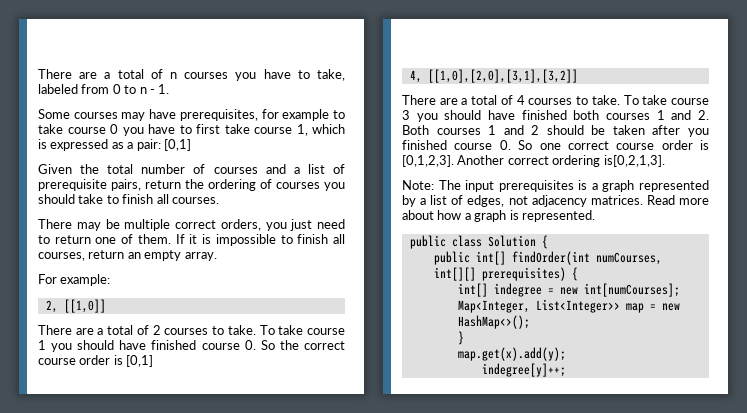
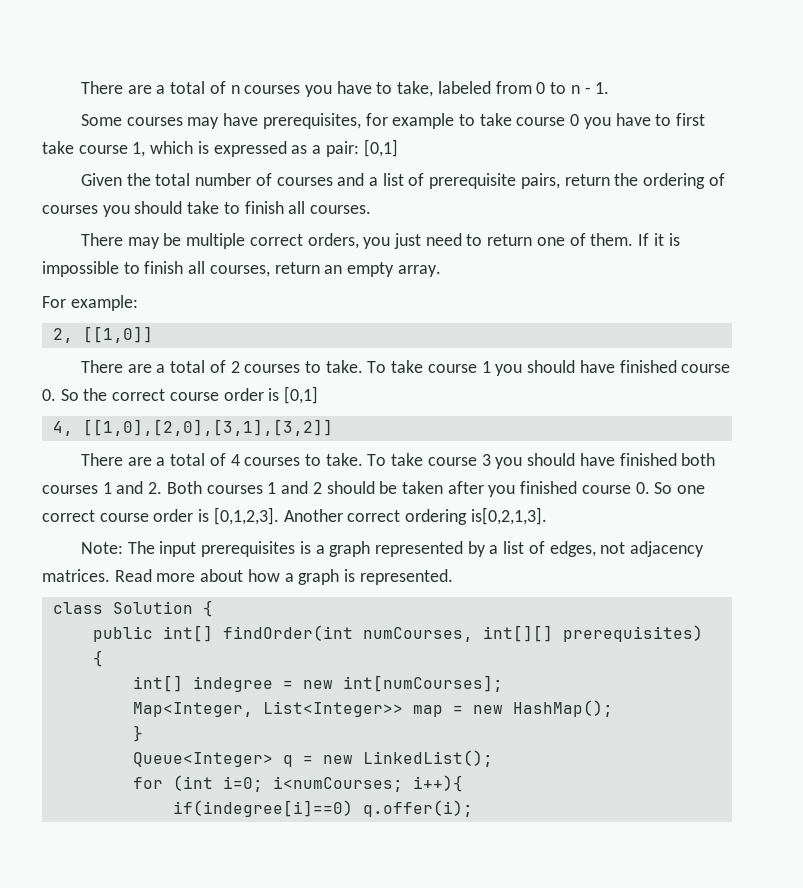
[409,235,446,249] public -> (453, 577) none
[457,315,530,329] HashMap<>(); -> [512,700,613,717] HashMap();
[457,347,566,361] [481,363,566,377] map.get(x).add(y); // indegree[y]++; -> [132,750,493,767] [132,775,463,792] [172,800,473,817] Queue<Integer> q = new LinkedList(); // for (int i=0; i<numCourses; i++){ // if(indegree[i]==0) q.offer(i);

